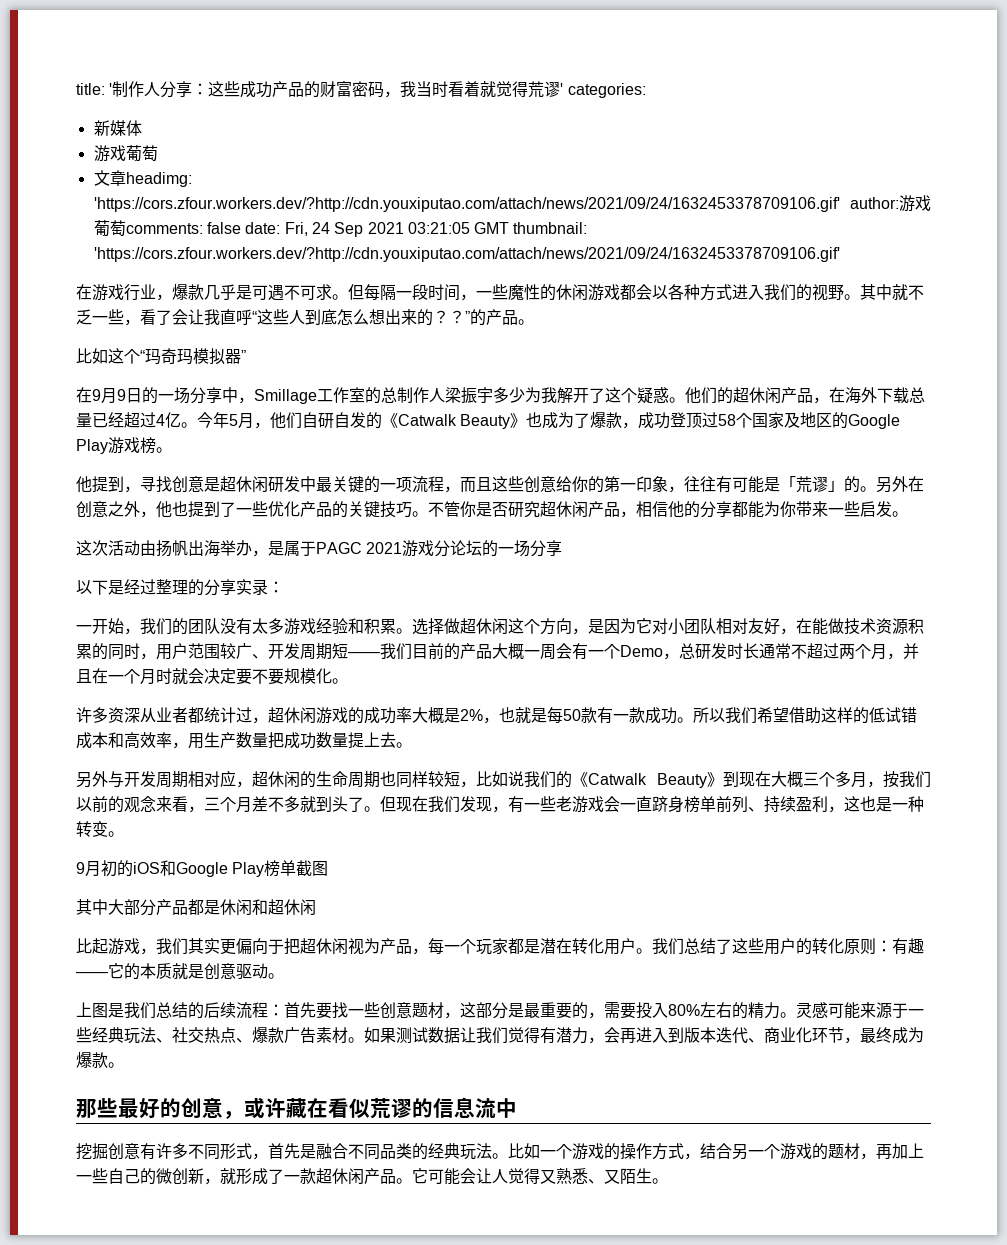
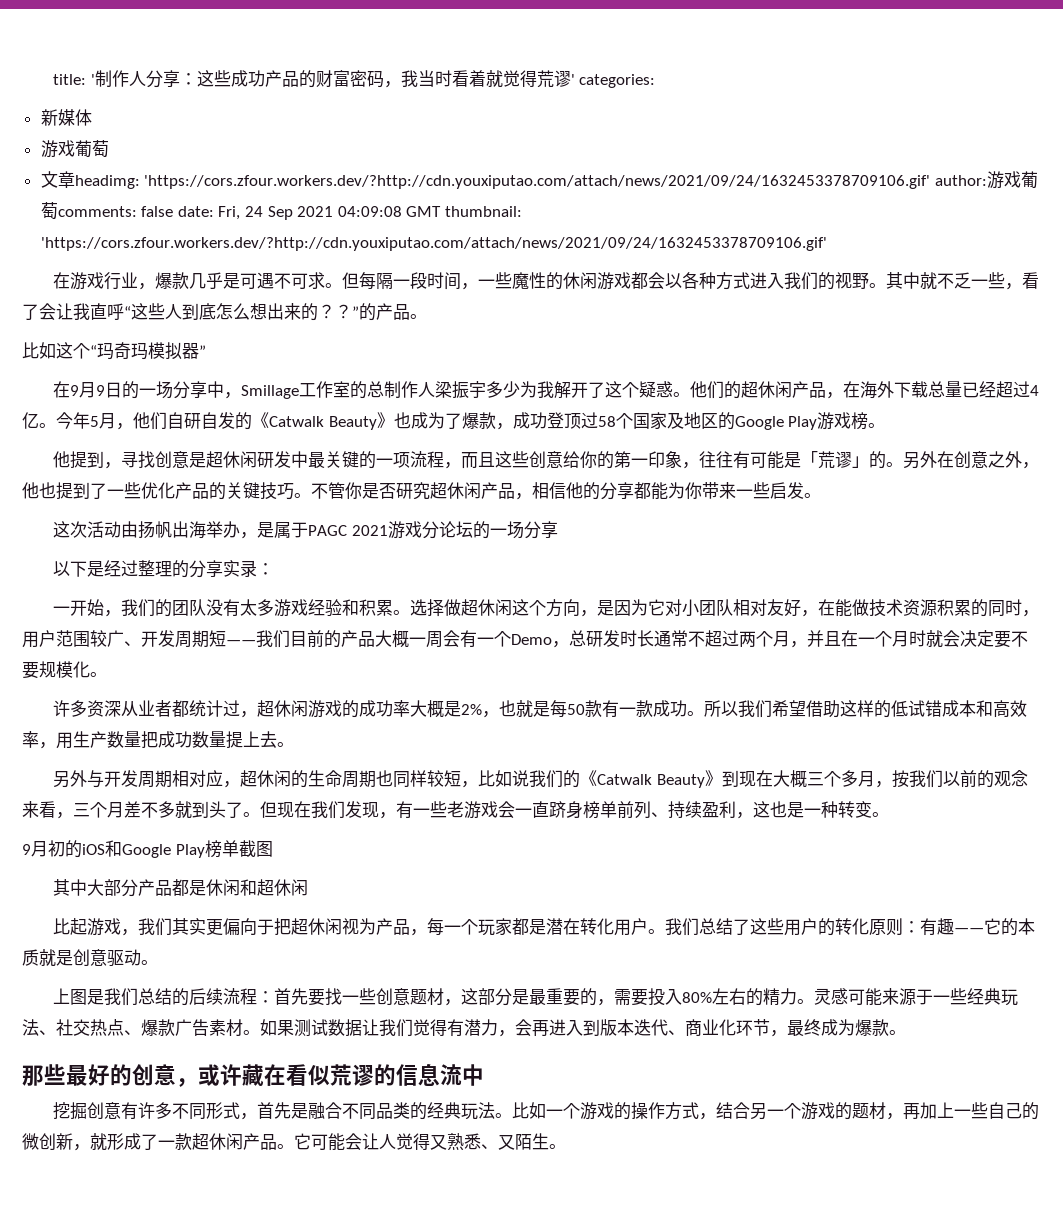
[407,222,470,234] 03:21:05 -> [337,206,402,217] 04:09:08

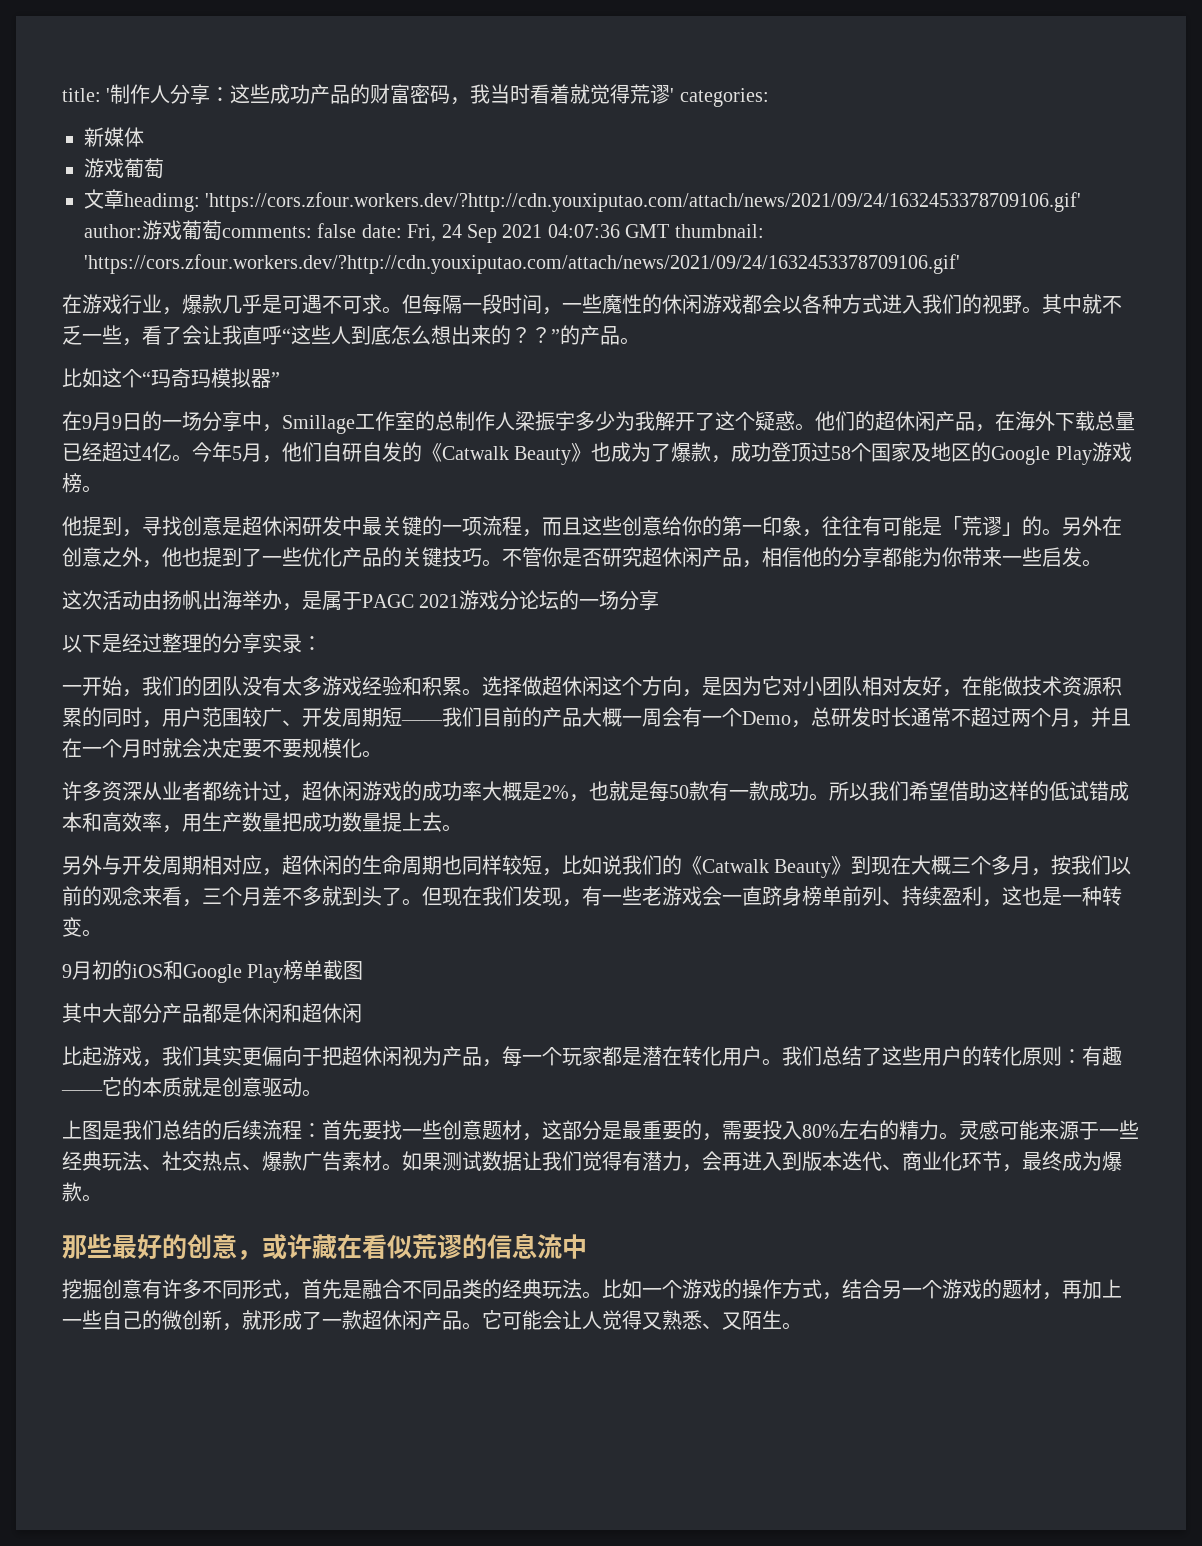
[337,206,402,217] 04:09:08 -> [547,224,620,238] 04:07:36

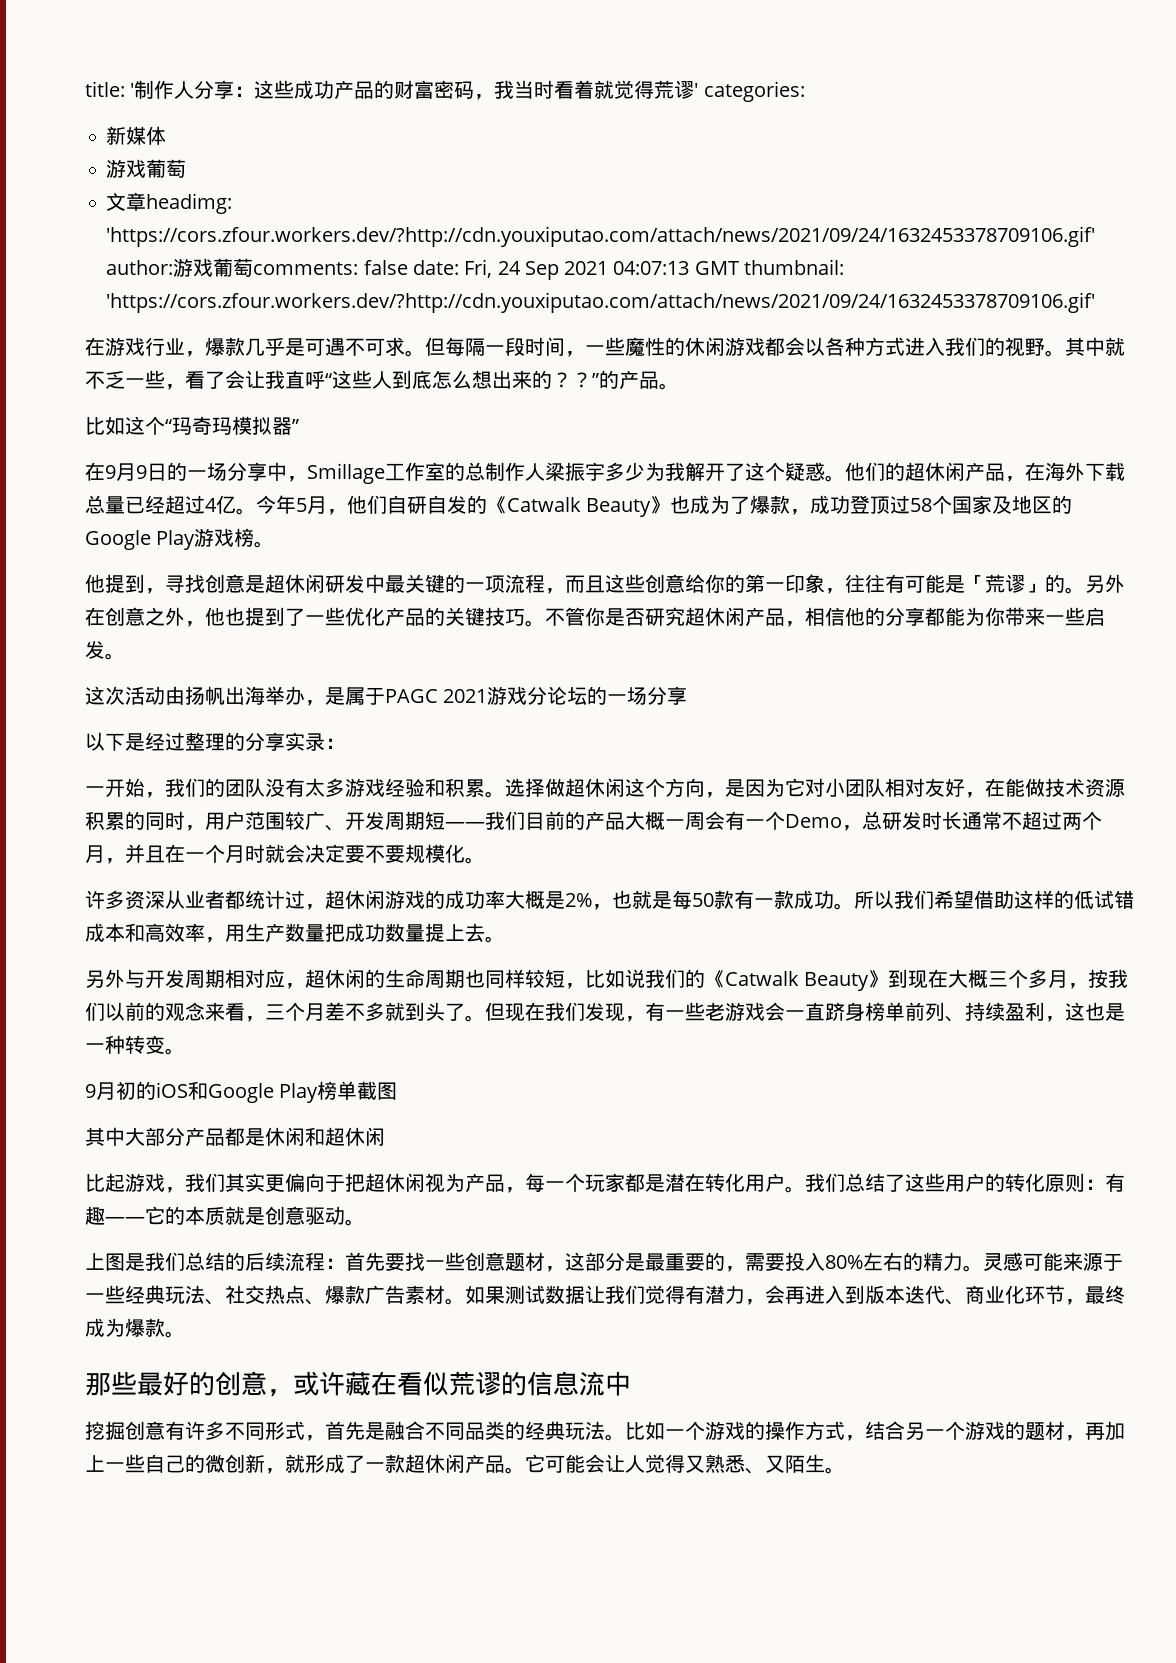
[547,224,620,238] 04:07:36 -> [613,261,690,275] 04:07:13

